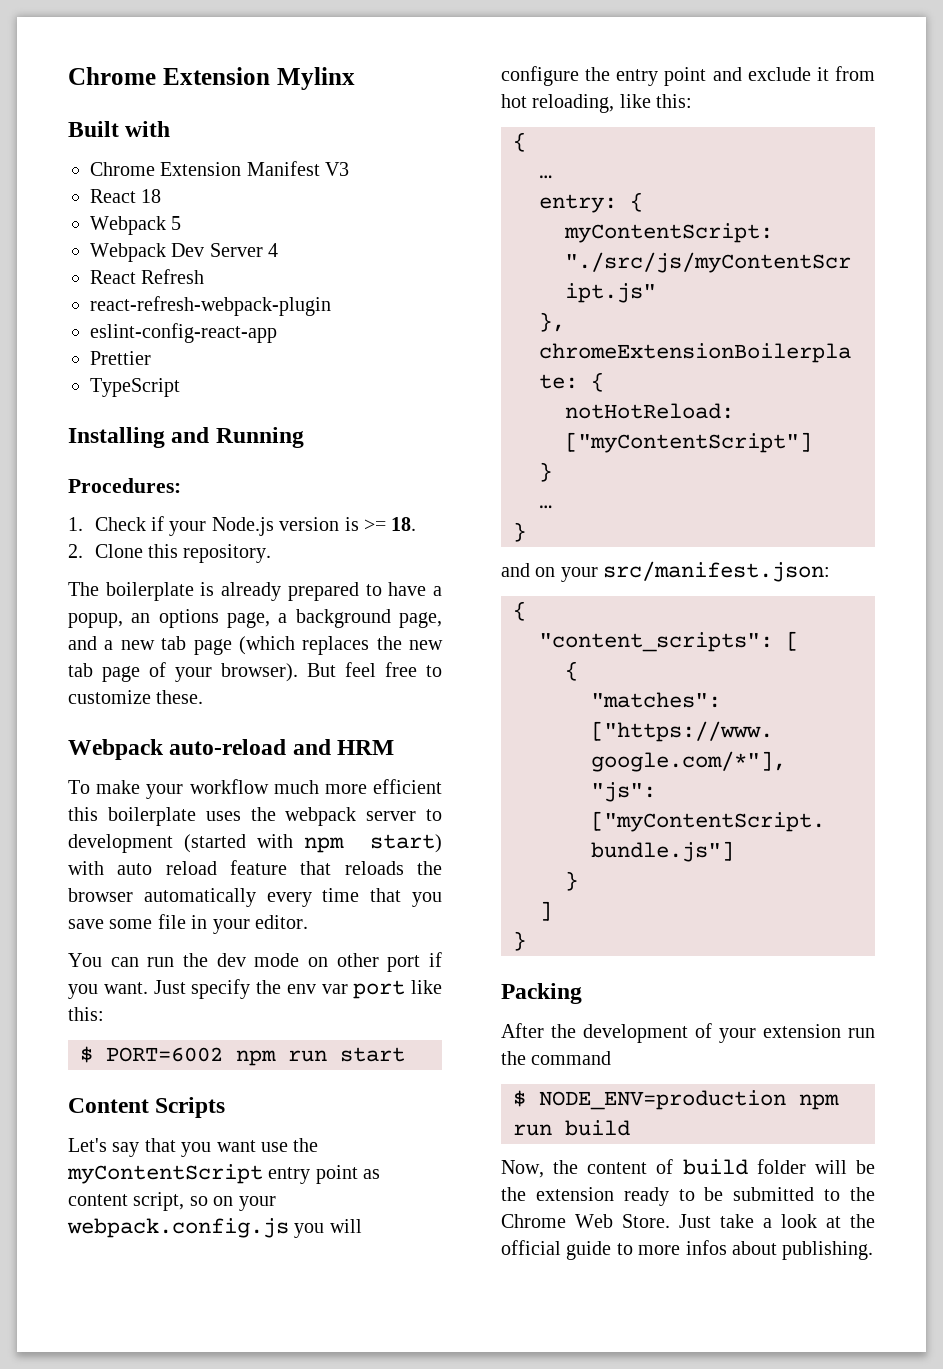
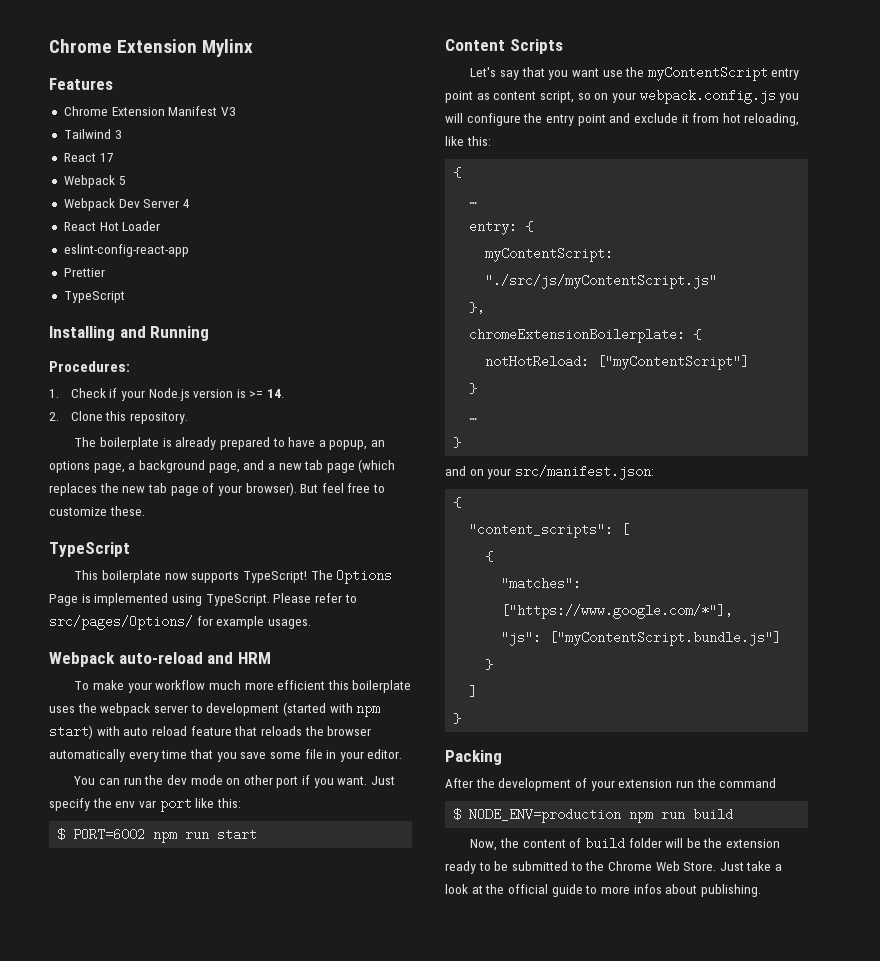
[68,121,171,137] Built with -> [49,78,113,90] Features
[90,189,162,203] // React 18 -> [63,129,122,139] [63,153,114,162] // Tailwind 3 // React 17
[141,269,205,284] [90,296,331,316] Refresh // react-refresh-webpack-plugin -> [99,221,161,231] Hot Loader
[391,517,417,531] 18. -> [267,389,285,398] 14.
(204, 697) none -> [49,542,130,557] [74,569,393,584] [49,593,357,606] [49,615,311,630] // TypeScript // This boilerplate now supports TypeScript! The Options Page is implemented using TypeScript. Please refer to src/pages/Options/ for example usages.

